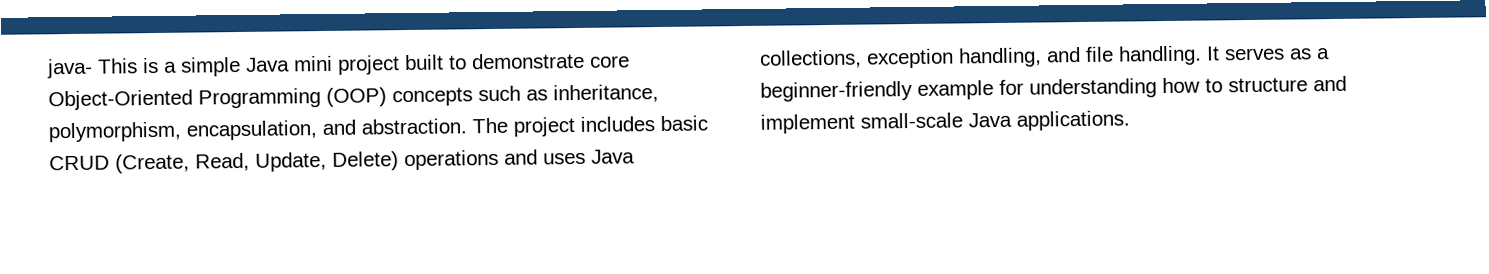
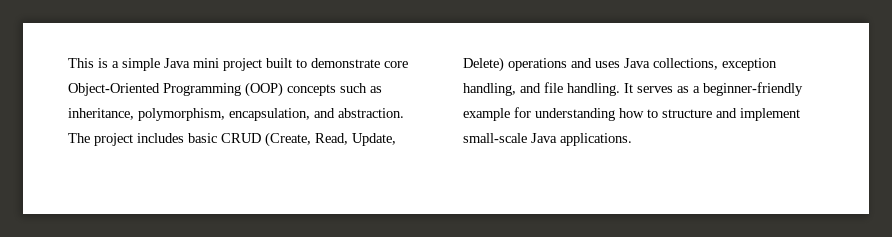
[47,58,93,79] java- -> (68, 63) none

